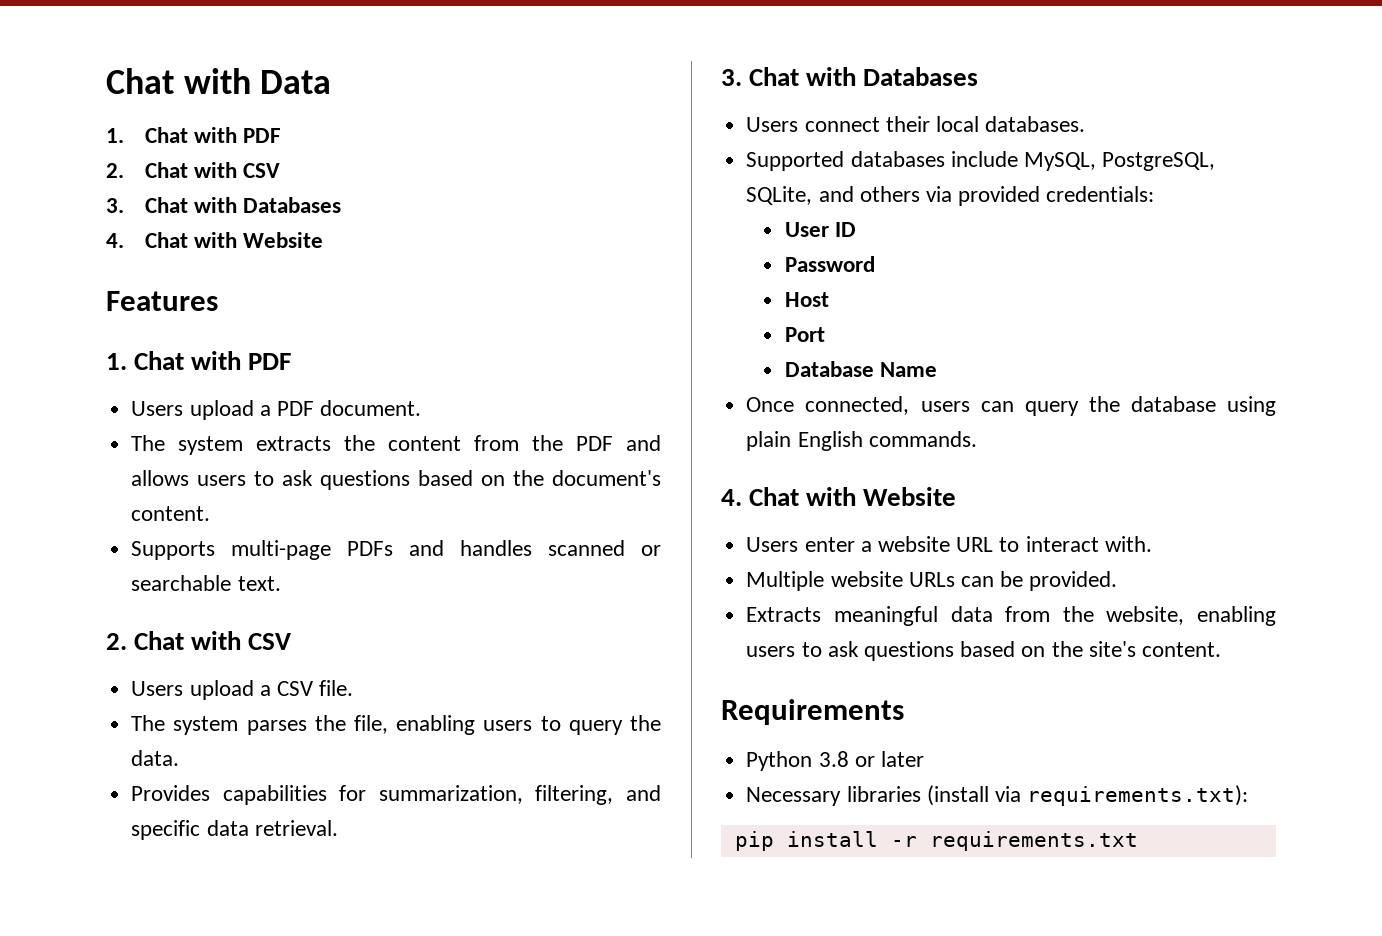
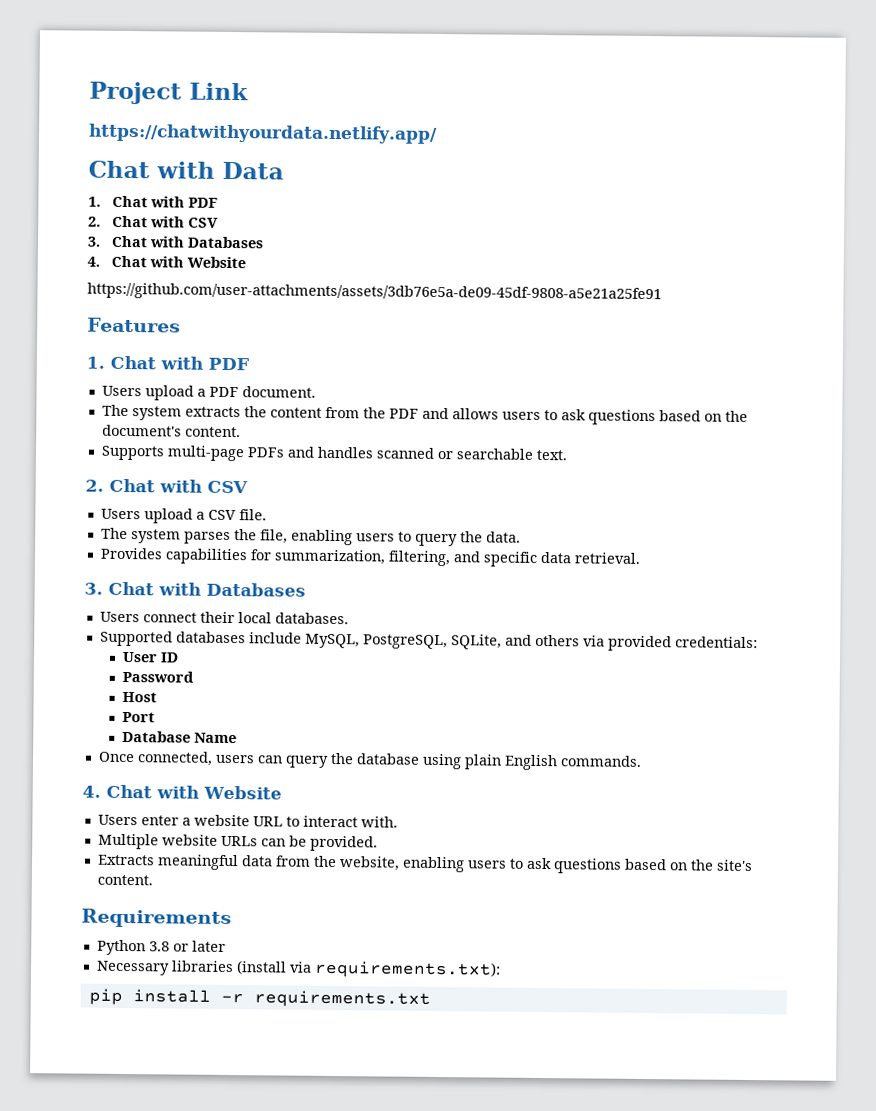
(106, 81) none -> [89,81,249,105] [88,123,438,144] Project Link // https://chatwithyourdata.netlify.app/ //
(324, 240) none -> [87,282,662,304] // https://github.com/user-attachments/assets/3db76e5a-de09-45df-9808-a5e21a25fe91

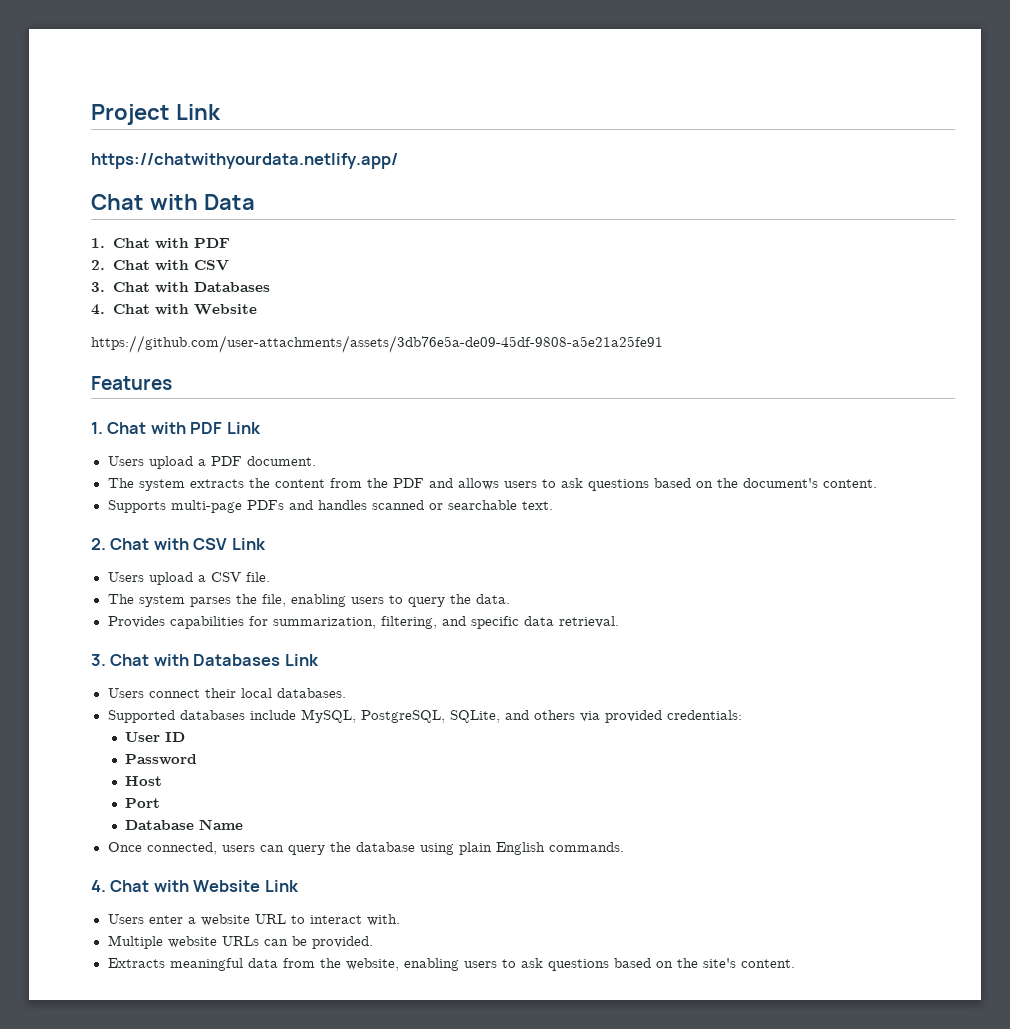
(249, 364) none -> [226,422,261,434] Link
(248, 487) none -> [231,538,266,550] Link
(306, 589) none -> [284,654,319,666] Link
(282, 792) none -> [264,880,299,892] Link
[81,908,232,929] [96,939,226,956] [95,960,501,979] [88,988,431,1008] // Requirements // Python 3.8 or later // Necessary libraries (install via requirements.txt): // pip install -r requirements.txt -> (795, 963) none

